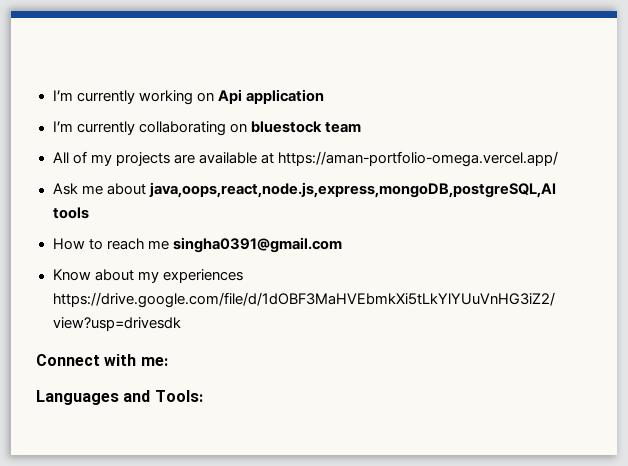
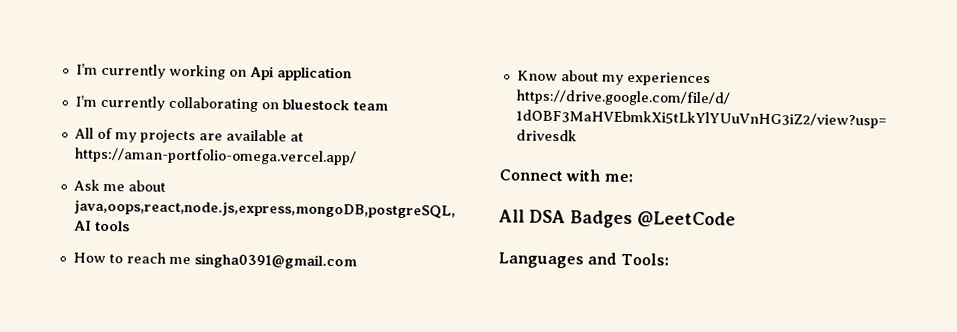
(168, 361) none -> [498,209,736,229] // All DSA Badges @LeetCode

